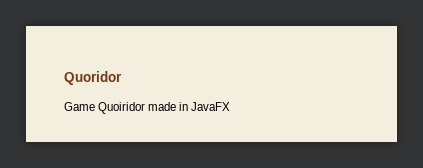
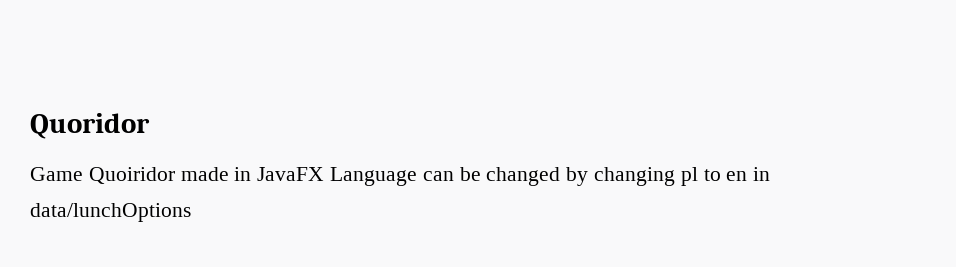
(231, 106) none -> [330,167,771,186] [30,203,191,222] Language can be changed by changing pl to en in data/lunchOptions

